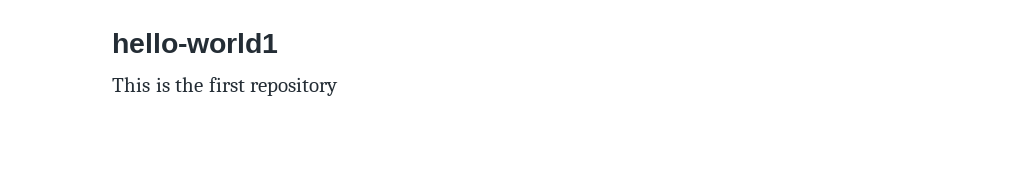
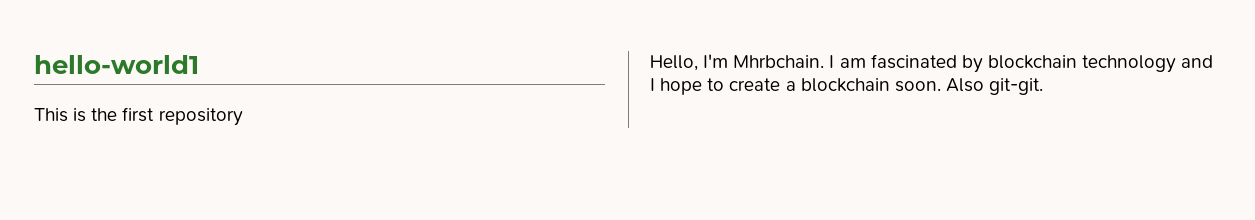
(339, 86) none -> [650,54,1214,73] [650,78,1044,95] // Hello, I'm Mhrbchain. I am fascinated by blockchain technology and I hope to create a blockchain soon. Also git-git.

